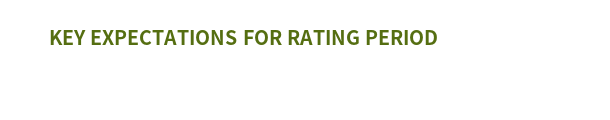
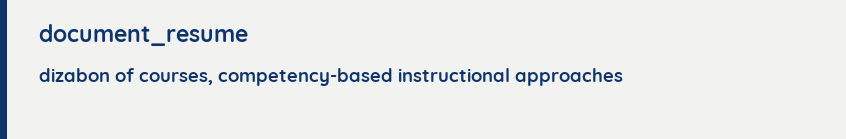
[49,30,439,45] KEY EXPECTATIONS FOR RATING PERIOD -> [39,24,248,46] [39,68,623,86] document_resume // dizabon of courses, competency-based instructional approaches

